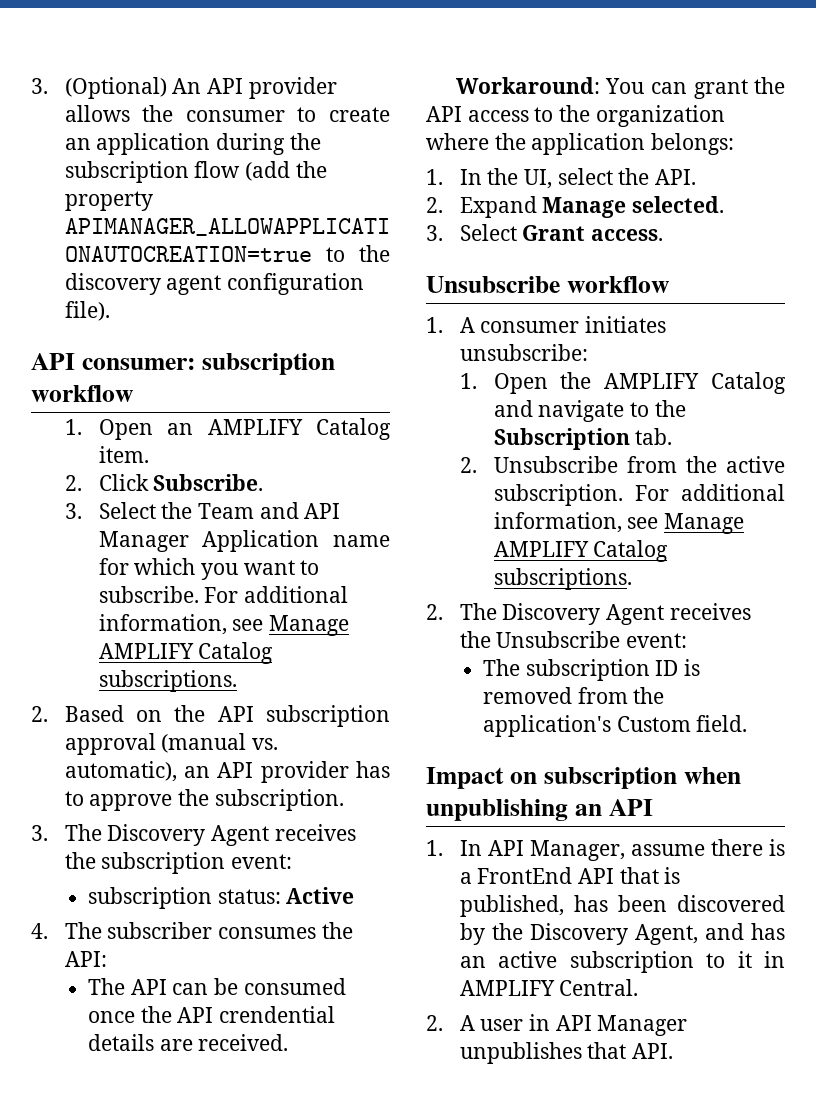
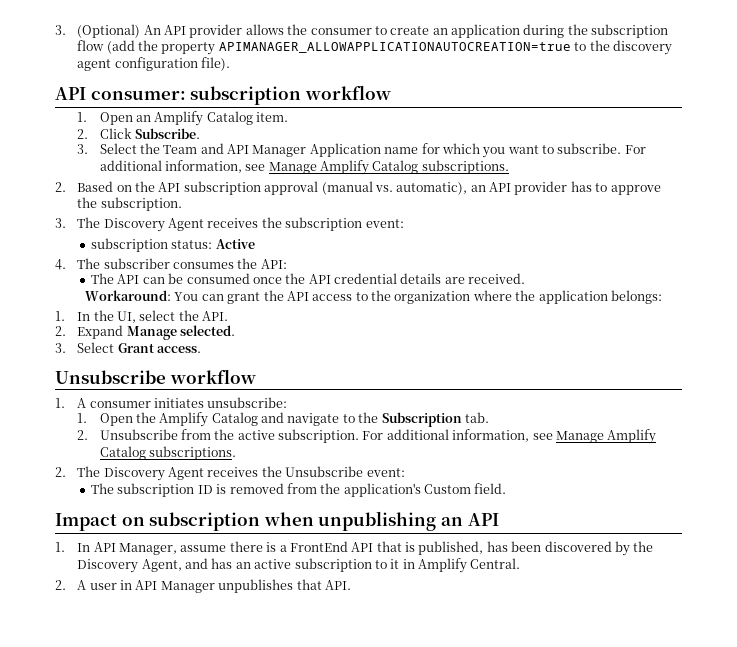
[207,419,303,435] AMPLIFY -> [154,111,204,126] Amplify
[98,643,194,659] AMPLIFY -> [320,160,370,175] Amplify
[218,1006,335,1023] crendential -> [334,273,398,284] credential
[604,373,700,389] AMPLIFY -> [159,412,209,427] Amplify
[493,541,589,557] AMPLIFY -> [607,429,657,444] Amplify
[459,980,555,996] AMPLIFY -> [418,558,468,573] Amplify

